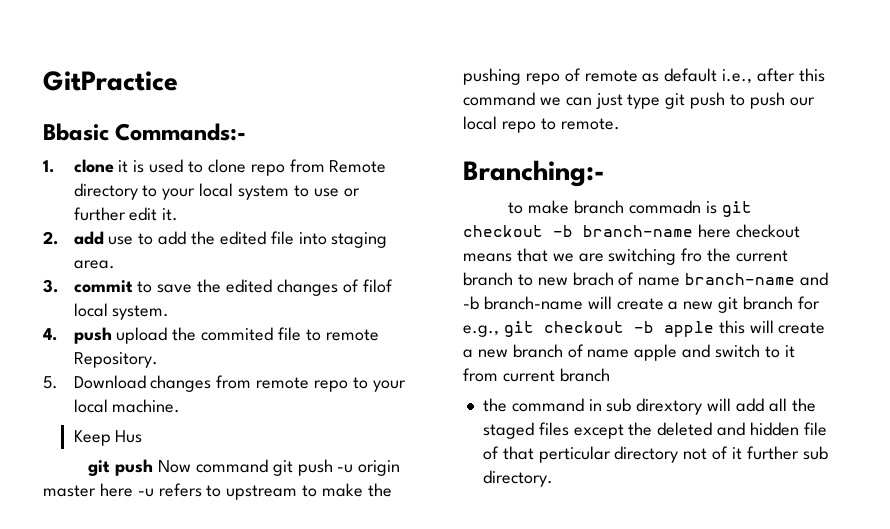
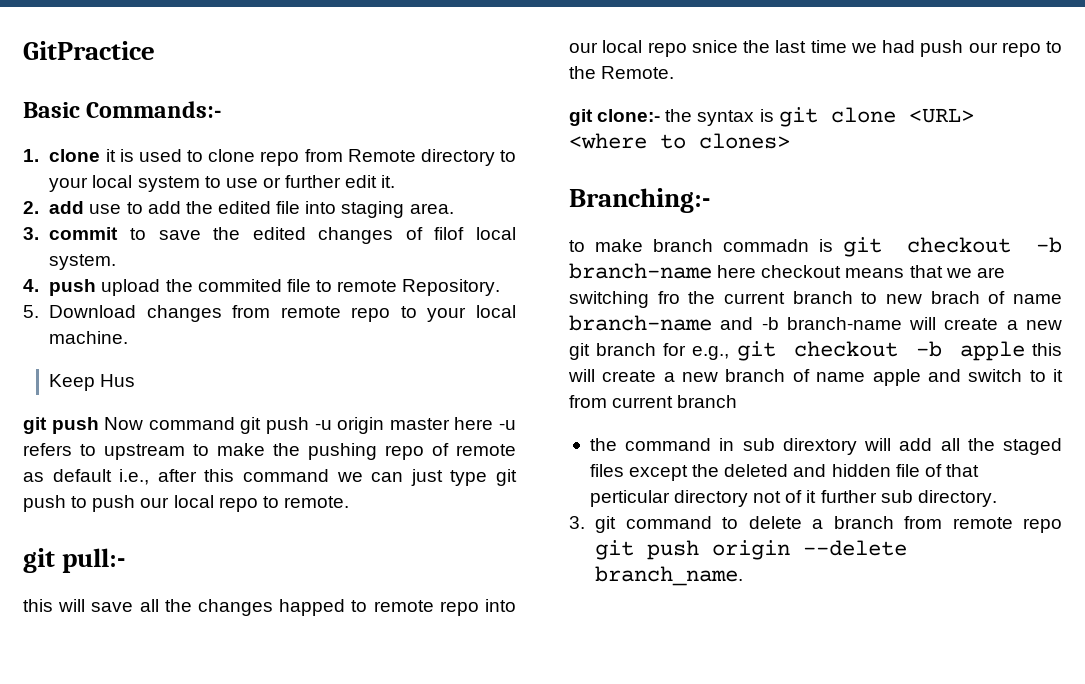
[43,123,109,141] Bbasic -> [23,102,80,118] Basic
(620, 124) none -> [23,548,126,573] [23,599,516,616] [569,40,1062,57] [569,66,675,79] [569,107,974,127] [569,133,790,149] // git pull:- // this will save all the changes happed to remote repo into our local repo snice the last time we had push our repo to the Remote. // git clone:- the syntax is git clone <URL> <where to clones>
(553, 478) none -> [569,516,1062,533] [595,540,908,560] [595,566,744,586] // 3. git command to delete a branch from remote repo git push origin --delete branch_name.

